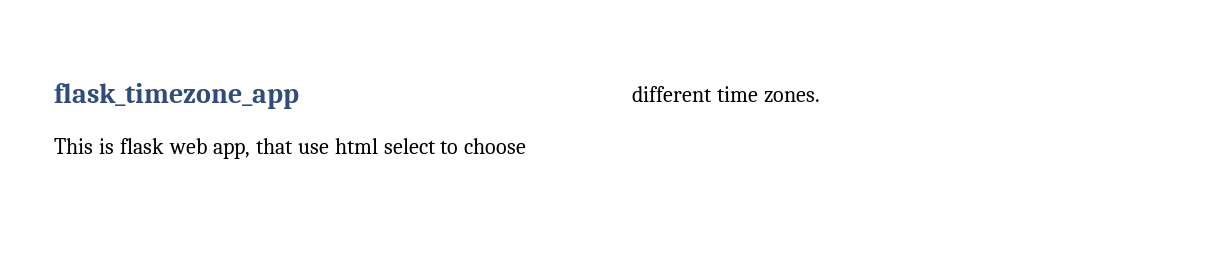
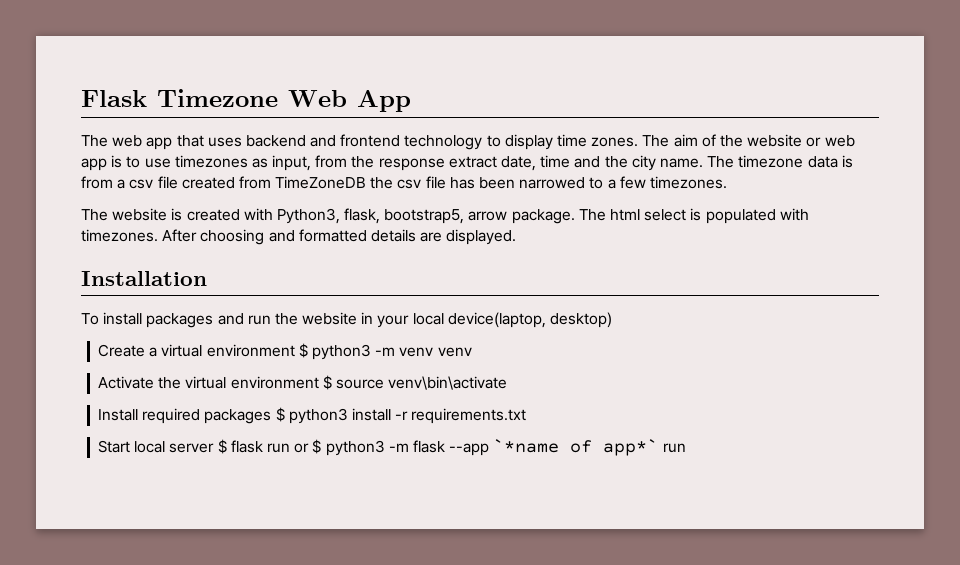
[54,83,299,109] [54,138,527,159] [632,86,820,103] flask_timezone_app // This is flask web app, that use html select to choose different time zones. -> [81,89,411,112] [81,134,855,150] [81,155,853,171] [81,176,727,189] [81,208,809,224] [81,229,517,245] [81,271,207,286] [81,312,613,328] [98,343,472,360] [98,375,508,390] [98,407,527,424] [98,439,686,456] Flask Timezone Web App // The web app that uses backend and frontend technology to display time zones. The aim of the website or web app is to use timezones as input, from the response extract date, time and the city name. The timezone data is from a csv file created from TimeZoneDB the csv file has been narrowed to a few timezones. // The website is created with Python3, flask, bootstrap5, arrow package. The html select is populated with timezones. After choosing and formatted details are displayed. // Installation // To install packages and run the website in your local device(laptop, desktop) // Create a virtual environment $ python3 -m venv venv // Activate the virtual environment $ source venv\bin\activate // Install required packages $ python3 install -r requirements.txt // Start local server $ flask run or $ python3 -m flask --app `*name of app*` run

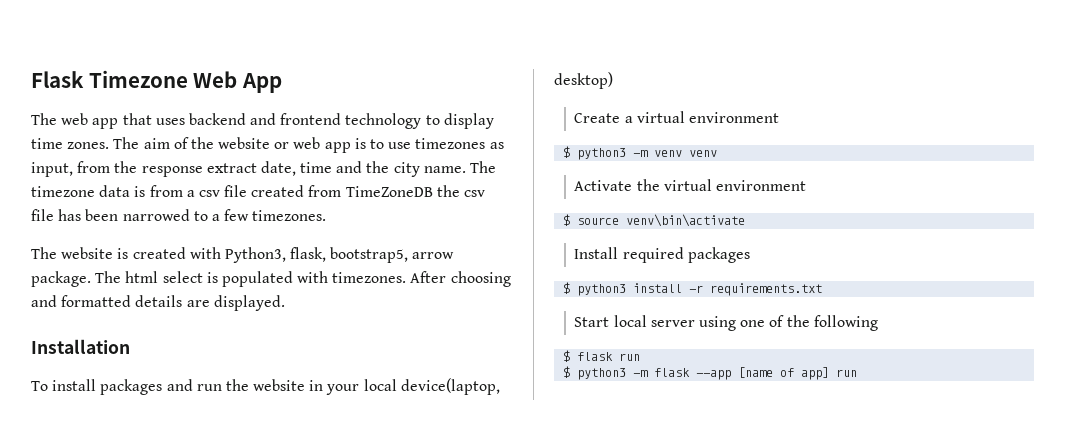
(295, 350) none -> (779, 117) //
(319, 382) none -> (806, 185) //
(272, 416) none -> (750, 255) //
(215, 448) none -> [698,315,878,331] using one of the following //
[294,443,310,453] or -> (641, 357) //
[493,439,659,456] `*name of app*` -> [738,367,830,380] [name of app]

